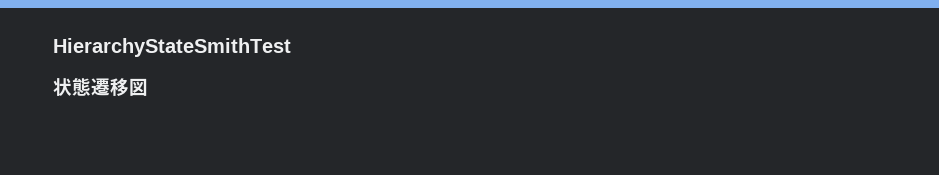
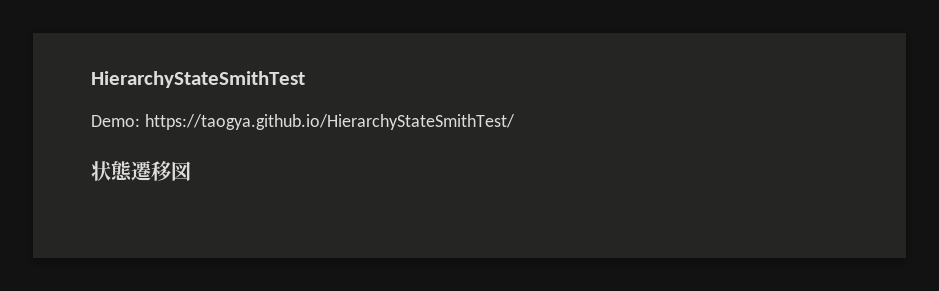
(291, 47) none -> [91,114,515,130] // Demo: https://taogya.github.io/HierarchyStateSmithTest/

